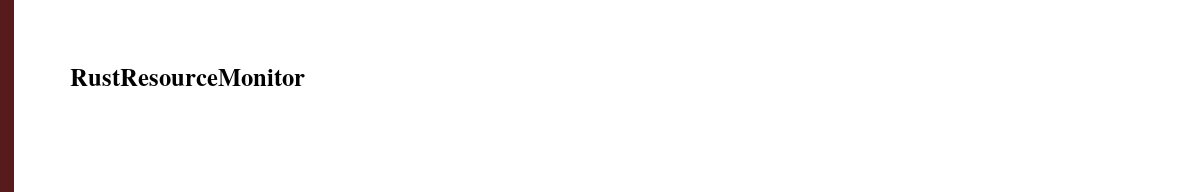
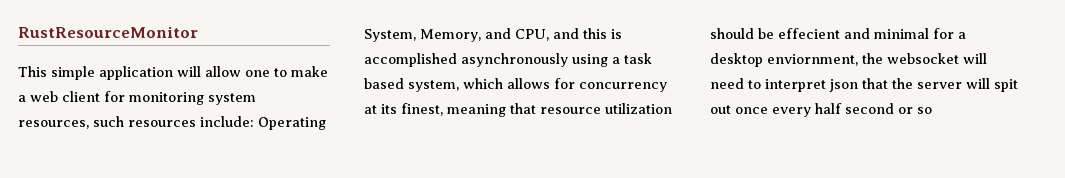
(305, 77) none -> [18,66,328,80] [18,91,256,105] [18,116,326,130] [364,28,622,42] [364,53,652,67] [364,78,667,92] [364,103,672,117] [710,28,966,39] [710,53,987,67] [710,78,1018,92] [710,103,932,117] // This simple application will allow one to make a web client for monitoring system resources, such resources include: Operating System, Memory, and CPU, and this is accomplished asynchronously using a task based system, which allows for concurrency at its finest, meaning that resource utilization should be effecient and minimal for a desktop enviornment, the websocket will need to interpret json that the server will spit out once every half second or so

